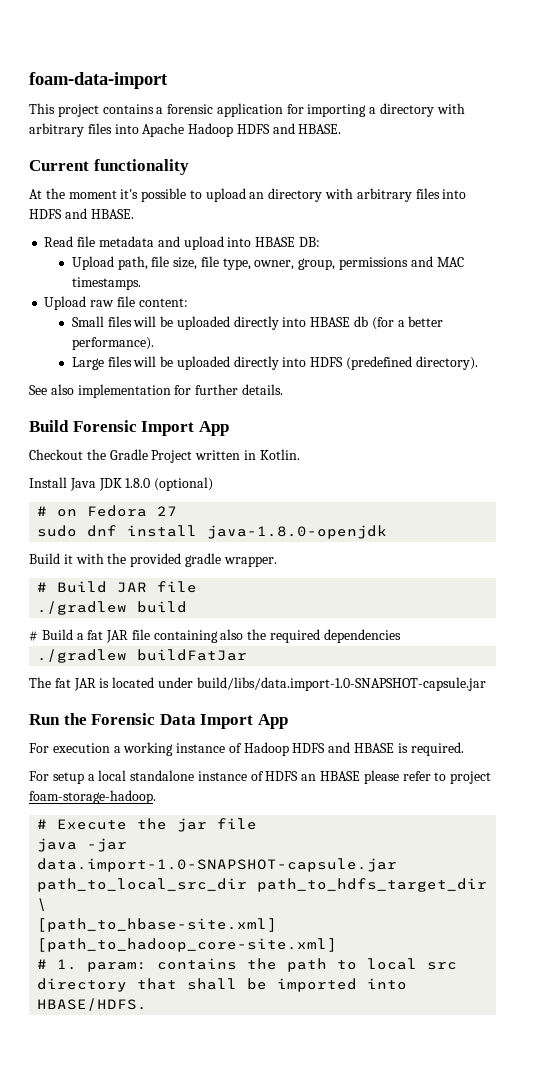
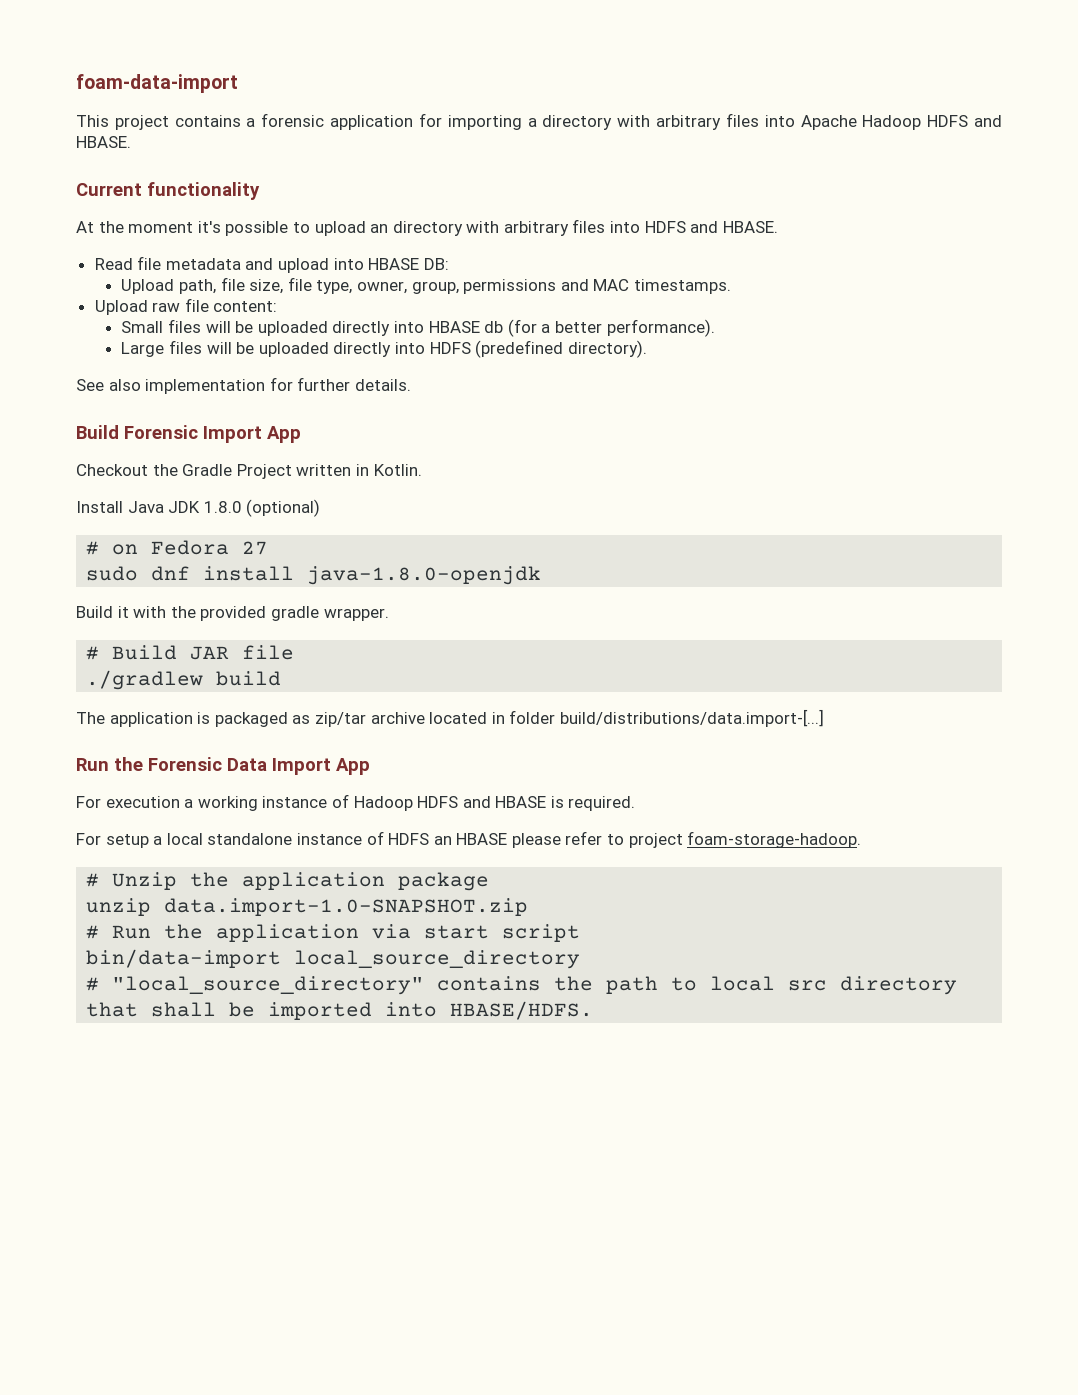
[29,629,401,643] [37,649,248,663] [29,677,486,691] # Build a fat JAR file containing also the required dependencies // ./gradlew buildFatJar // The fat JAR is located under build/libs/data.import-1.0-SNAPSHOT-capsule.jar -> [76,709,824,727] The application is packaged as zip/tar archive located in folder build/distributions/data.import-[...]
[57,818,258,832] [37,838,128,852] [37,858,398,872] [37,878,488,892] [37,898,48,911] [37,918,278,932] [37,938,338,952] [37,959,148,972] Execute the jar file // java -jar data.import-1.0-SNAPSHOT-capsule.jar path_to_local_src_dir path_to_hdfs_target_dir \ // [path_to_hbase-site.xml] [path_to_hadoop_core-site.xml] // # 1. param: -> [112,872,490,891] [86,898,529,916] [86,924,581,942] [86,949,581,969] [86,976,425,995] Unzip the application package // unzip data.import-1.0-SNAPSHOT.zip // # Run the application via start script // bin/data-import local_source_directory // # "local_source_directory"

